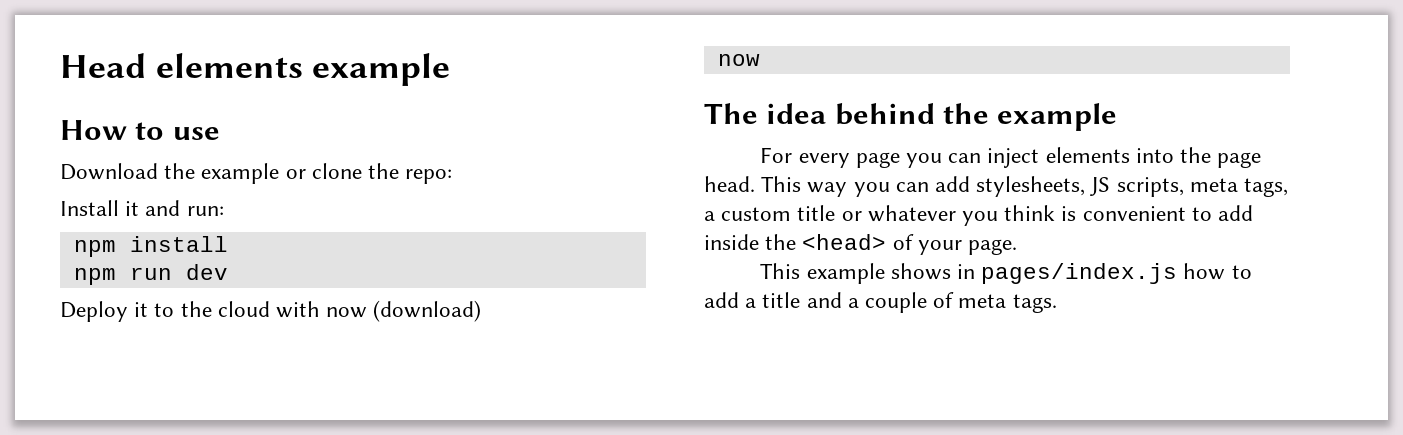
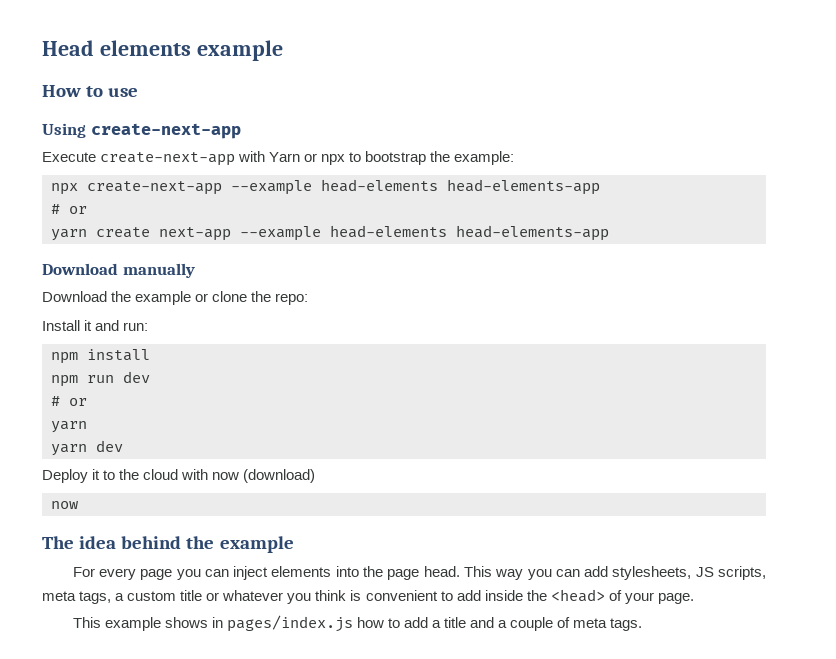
(220, 133) none -> [42,123,241,139] [42,151,515,166] [51,179,600,195] [51,204,87,214] [51,225,609,241] [42,263,195,278] // Using create-next-app // Execute create-next-app with Yarn or npx to bootstrap the example: // npx create-next-app --example head-elements head-elements-app // # or // yarn create next-app --example head-elements head-elements-app // Download manually
(228, 272) none -> [51,396,87,406] [51,421,87,433] [51,440,123,456] // # or // yarn // yarn dev

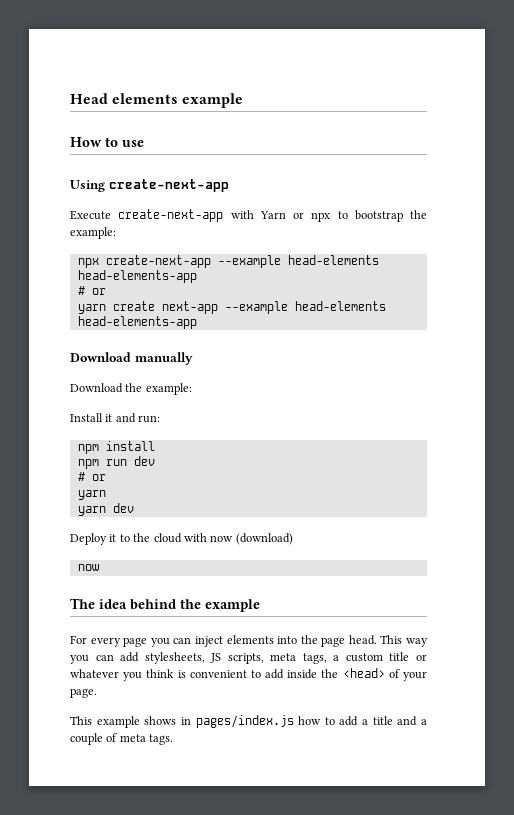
[135,291,309,305] example or clone the repo: -> [145,383,192,395] example:

